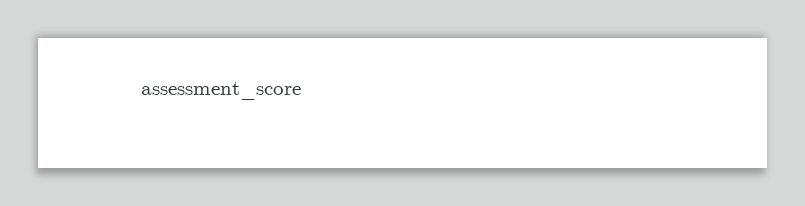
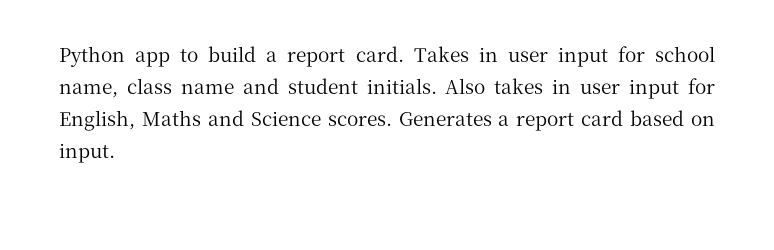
[141,82,301,100] assessment_score -> [59,46,715,67] [59,78,715,99] [59,110,715,131] [59,143,115,163] Python app to build a report card. Takes in user input for school name, class name and student initials. Also takes in user input for English, Maths and Science scores. Generates a report card based on input.

